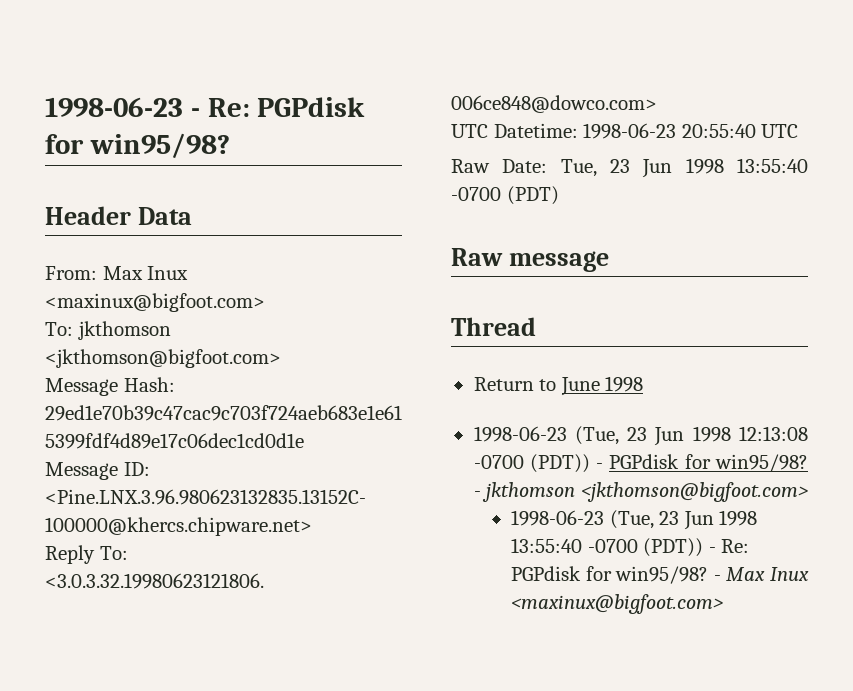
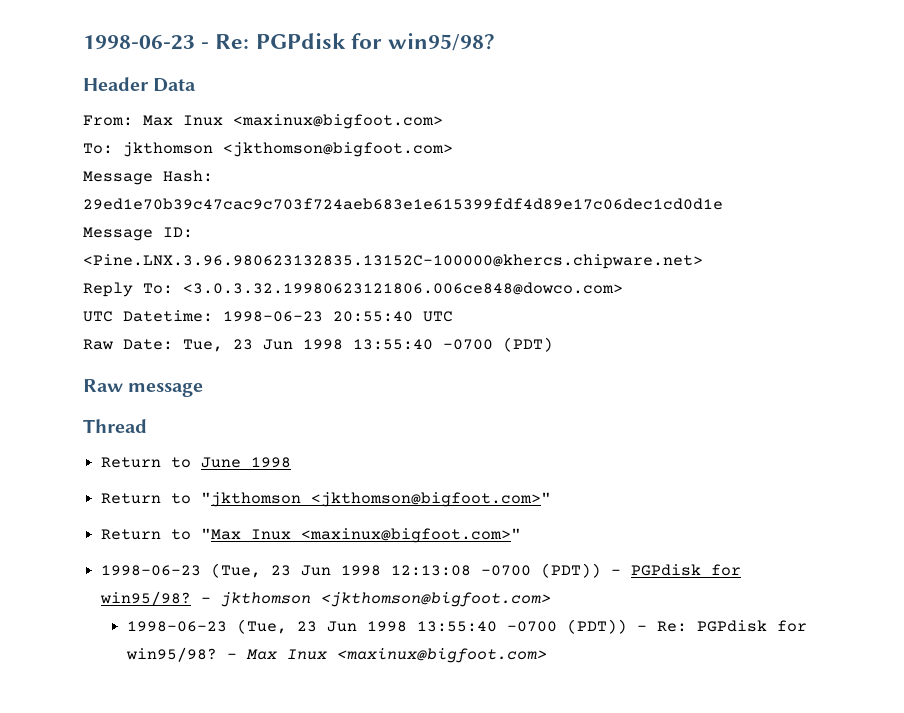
(644, 384) none -> [101,492,552,507] [101,528,522,543] // Return to "jkthomson <jkthomson@bigfoot.com>" // Return to "Max Inux <maxinux@bigfoot.com>"

